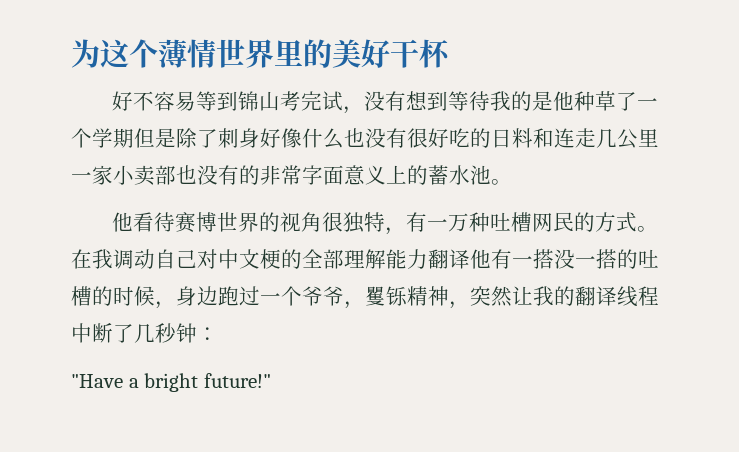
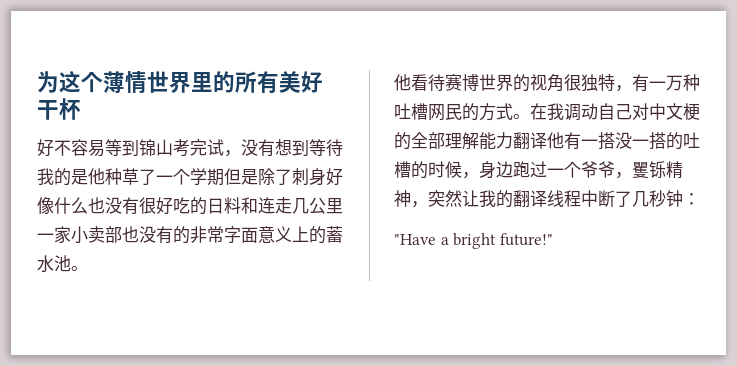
(332, 53) none -> [235,71,279,93] 所有

